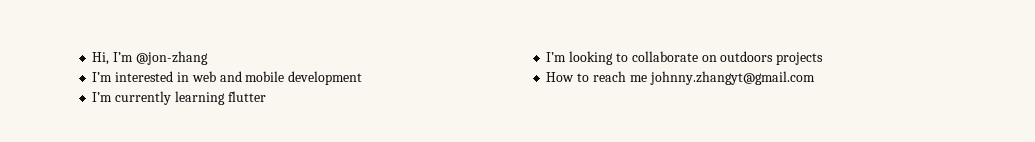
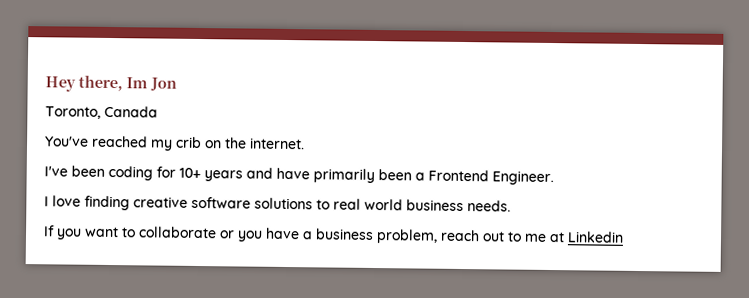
[92,51,208,65] [92,71,363,85] [92,91,266,105] [546,51,824,65] [546,71,815,85] Hi, I’m @jon-zhang // I’m interested in web and mobile development // I’m currently learning flutter // I’m looking to collaborate on outdoors projects // How to reach me johnny.zhangyt@gmail.com -> [45,75,177,92] [45,105,158,119] [45,135,305,151] [44,165,554,186] [44,195,511,212] [43,225,624,244] Hey there, Im Jon // Toronto, Canada // You've reached my crib on the internet. // I've been coding for 10+ years and have primarily been a Frontend Engineer. // I love finding creative software solutions to real world business needs. // If you want to collaborate or you have a business problem, reach out to me at Linkedin

